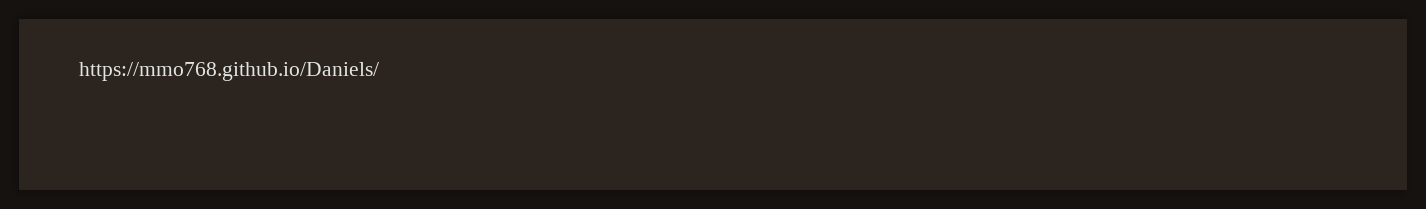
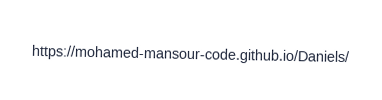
[79,62,379,81] https://mmo768.github.io/Daniels/ -> [31,44,351,66] https://mohamed-mansour-code.github.io/Daniels/

